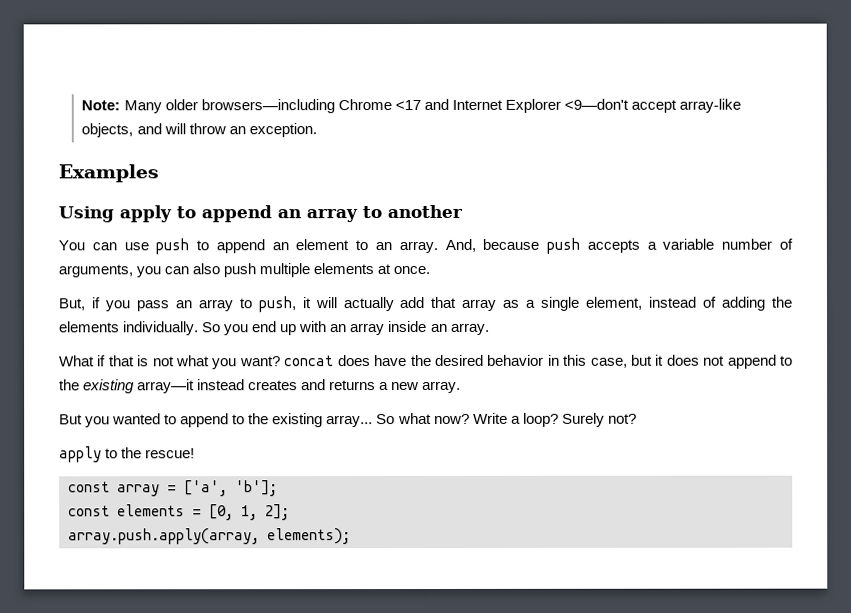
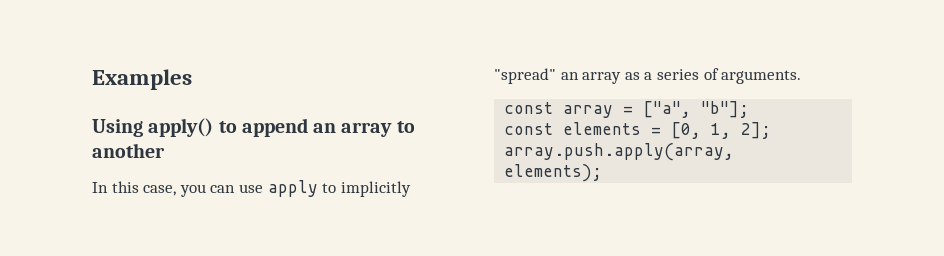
[81,98,742,114] [81,123,317,138] Note: Many older browsers—including Chrome <17 and Internet Explorer <9—don't accept array-like objects, and will throw an exception. // -> (92, 79) none
[119,205,172,223] apply -> [148,118,214,137] apply()
[58,237,794,255] [58,263,431,278] [58,296,794,313] [59,320,490,336] [59,354,793,370] [59,379,462,394] [59,412,637,428] [59,446,196,463] You can use push to append an element to an array. And, because push accepts a variable number of arguments, you can also push multiple elements at once. // But, if you pass an array to push, it will actually add that array as a single element, instead of adding the elements individually. So you end up with an array inside an array. // What if that is not what you want? concat does have the desired behavior in this case, but it does not append to the existing array—it instead creates and returns a new array. // But you wanted to append to the existing array... So what now? Write a loop? Surely not? // apply to the rescue! -> [92,180,411,197] [494,68,802,84] In this case, you can use apply to implicitly "spread" an array as a series of arguments.
[184,480,278,497] ['a', 'b']; -> [643,101,750,118] ["a", "b"];

